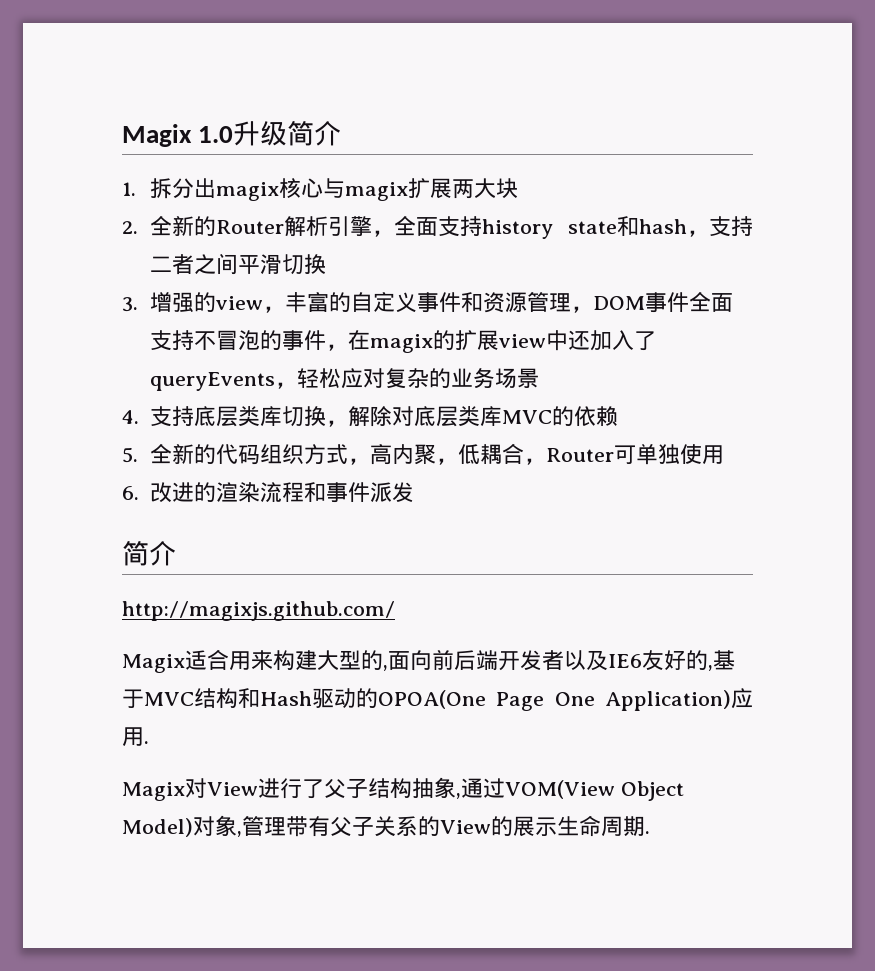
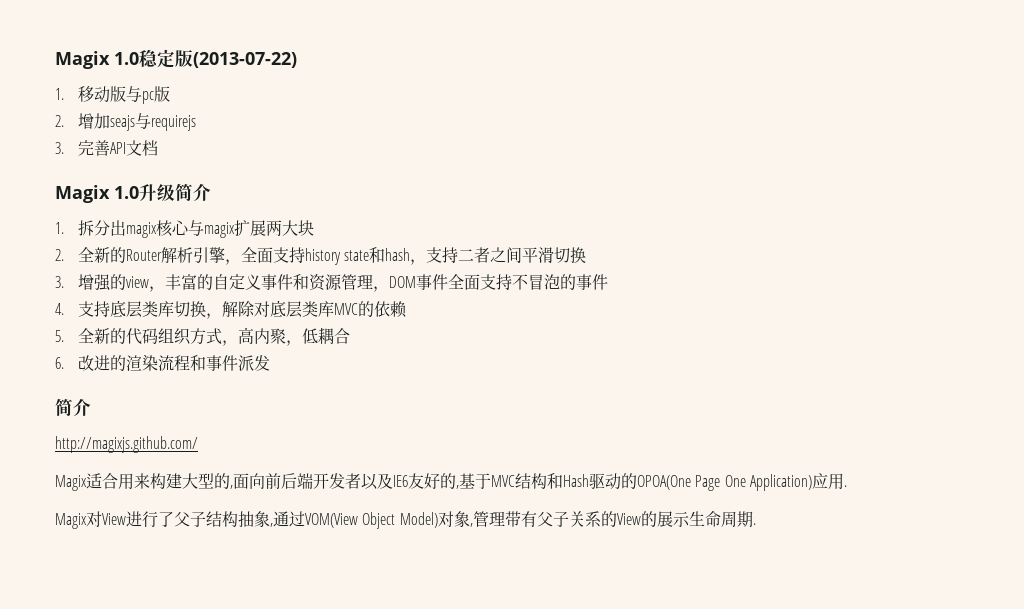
[122,124,234,147] Magix 1.0 -> [55,49,297,69] [55,86,170,104] [55,113,196,131] [55,140,158,156] [55,185,139,203] Magix 1.0稳定版(2013-07-22) // 1.移动版与pc版 // 2.增加seajs与requirejs // 3.完善API文档 // Magix 1.0
[326,330,657,353] [150,368,540,391] ，在magix的扩展view中还加入了queryEvents，轻松应对复杂的业务场景 -> (608, 282) none
[524,444,725,465] ，Router可单独使用 -> (350, 336) none

